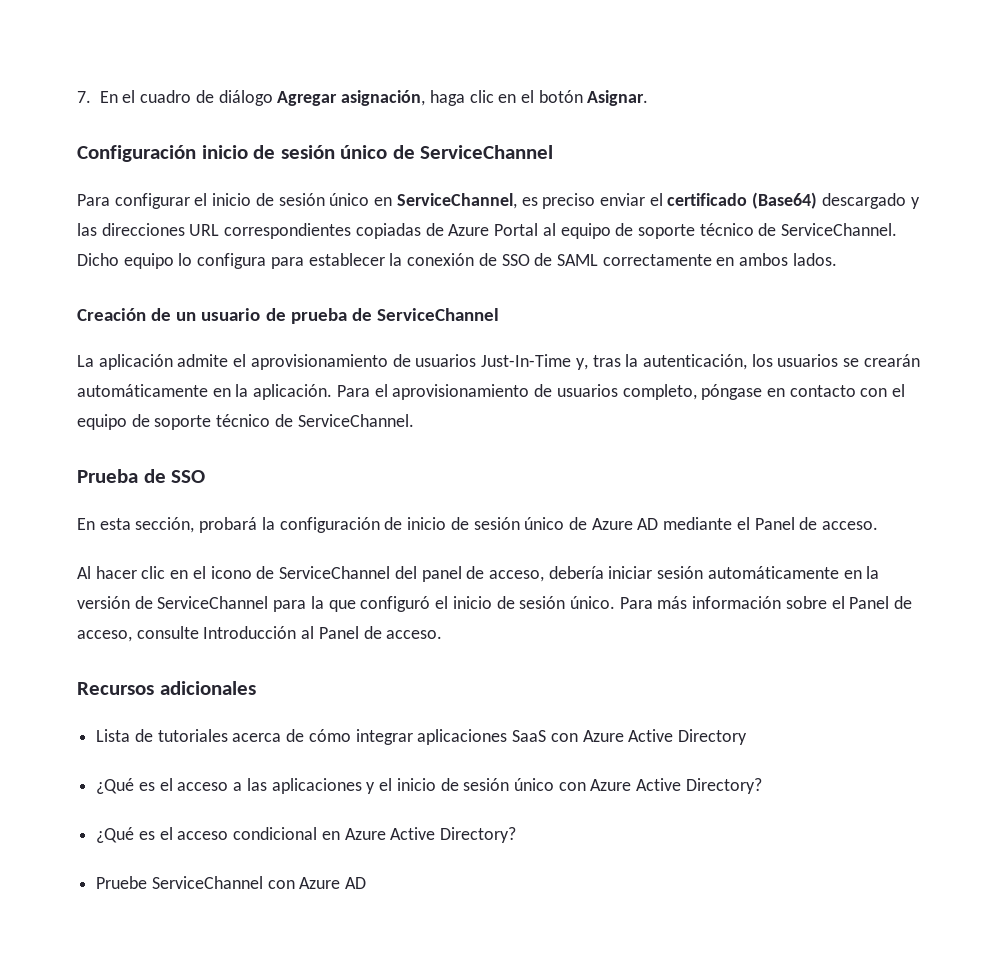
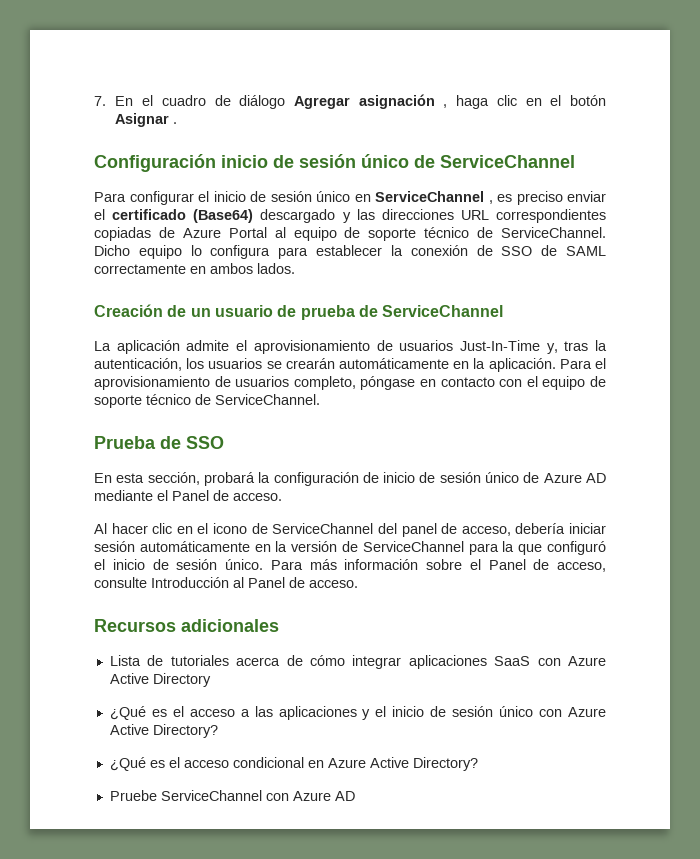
[341,90,426,106] asignación, -> [358,94,448,109] asignación ,
[587,90,649,106] Asignar. -> [115,113,178,127] Asignar .
[396,193,517,209] ServiceChannel, -> [375,191,493,204] ServiceChannel ,

